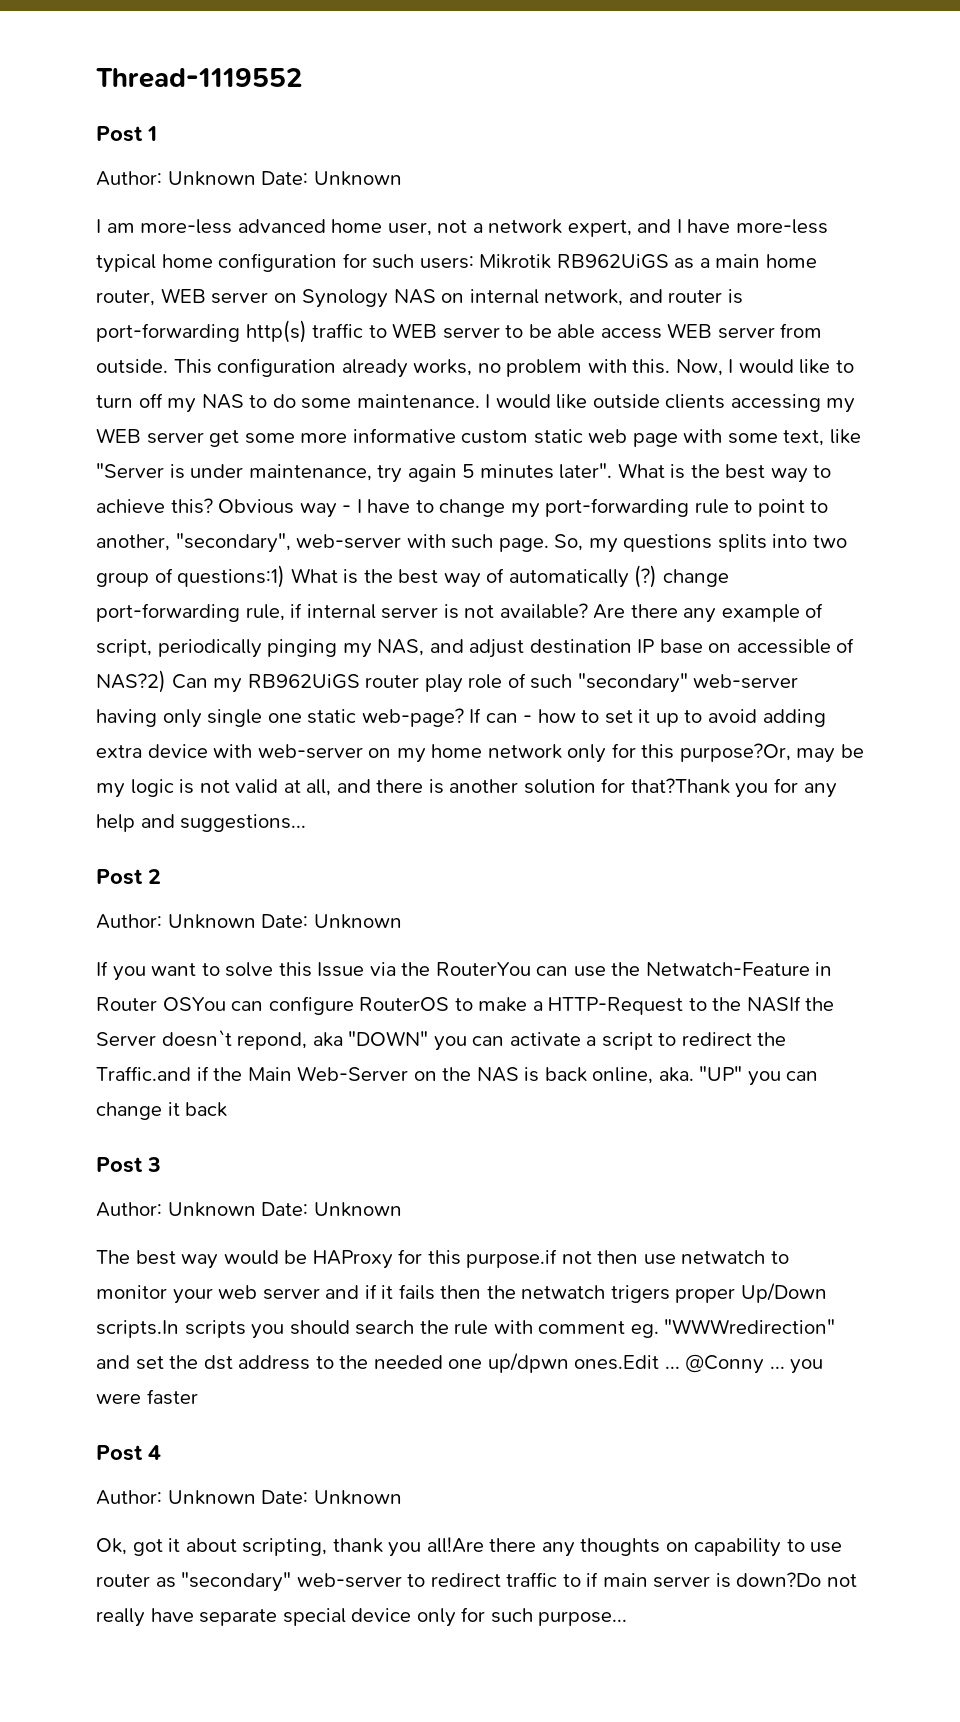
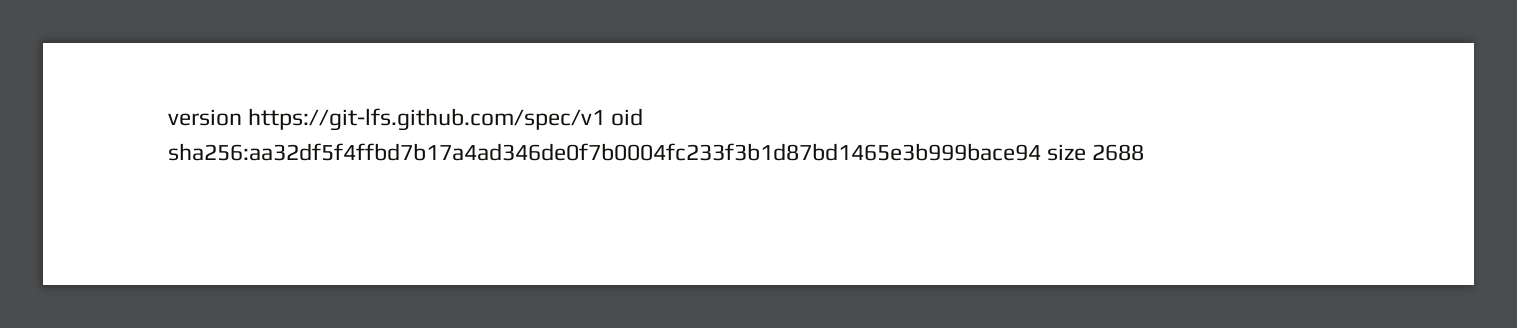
[96,68,302,88] [96,126,157,142] [96,171,402,186] [96,219,828,237] [96,253,817,273] [96,288,743,308] [96,320,823,343] [96,358,854,378] [96,393,856,413] [96,428,861,447] [96,463,832,483] [96,498,829,518] [96,533,847,553] [96,565,729,588] [96,603,824,623] [96,638,855,658] [96,670,799,693] [96,708,826,728] [96,743,864,763] [96,778,837,798] [96,814,307,832] [96,869,161,885] [96,914,402,929] [96,961,833,981] [96,996,835,1015] [96,1029,787,1051] [96,1066,819,1086] [96,1102,228,1120] [96,1157,161,1173] [96,1202,402,1217] [96,1249,789,1269] [96,1283,827,1304] [96,1319,836,1339] [96,1353,824,1374] [96,1389,198,1405] [96,1445,161,1461] [96,1490,402,1505] [96,1537,843,1557] [96,1572,857,1592] [96,1607,628,1627] Thread-1119552 // Post 1 // Author: Unknown Date: Unknown // I am more-less advanced home user, not a network expert, and I have more-less typical home configuration for such users: Mikrotik RB962UiGS as a main home router, WEB server on Synology NAS on internal network, and router is port-forwarding http(s) traffic to WEB server to be able access WEB server from outside. This configuration already works, no problem with this. Now, I would like to turn off my NAS to do some maintenance. I would like outside clients accessing my WEB server get some more informative custom static web page with some text, like "Server is under maintenance, try again 5 minutes later". What is the best way to achieve this? Obvious way - I have to change my port-forwarding rule to point to another, "secondary", web-server with such page. So, my questions splits into two group of questions:1) What is the best way of automatically (?) change port-forwarding rule, if internal server is not available? Are there any example of script, periodically pinging my NAS, and adjust destination IP base on accessible of NAS?2) Can my RB962UiGS router play role of such "secondary" web-server having only single one static web-page? If can - how to set it up to avoid adding extra device with web-server on my home network only for this purpose?Or, may be my logic is not valid at all, and there is another solution for that?Thank you for any help and suggestions... // Post 2 // Author: Unknown Date: Unknown // If you want to solve this Issue via the RouterYou can use the Netwatch-Feature in Router OSYou can configure RouterOS to make a HTTP-Request to the NASIf the Server doesn`t repond, aka "DOWN" you can activate a script to redirect the Traffic.and if the Main Web-Server on the NAS is back online, aka. "UP" you can change it back // Post 3 // Author: Unknown Date: Unknown // The best way would be HAProxy for this purpose.if not then use netwatch to monitor your web server and if it fails then the netwatch trigers proper Up/Down scripts.In scripts you should search the rule with comment eg. "WWWredirection" and set the dst address to the needed one up/dpwn ones.Edit ... @Conny ... you were faster // Post 4 // Author: Unknown Date: Unknown // Ok, got it about scripting, thank you all!Are there any thoughts on capability to use router as "secondary" web-server to redirect traffic to if main server is down?Do not really have separate special device only for such purpose... -> [168,108,644,131] [168,143,1145,161] version https://git-lfs.github.com/spec/v1 oid sha256:aa32df5f4ffbd7b17a4ad346de0f7b0004fc233f3b1d87bd1465e3b999bace94 size 2688

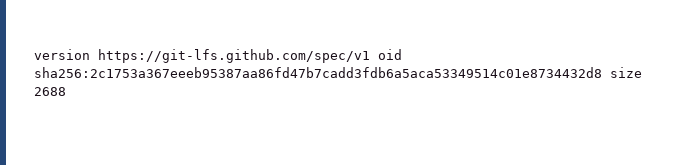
[168,143,1041,161] sha256:aa32df5f4ffbd7b17a4ad346de0f7b0004fc233f3b1d87bd1465e3b999bace94 -> [34,67,602,78] sha256:2c1753a367eeeb95387aa86fd47b7cadd3fdb6a5aca53349514c01e8734432d8

